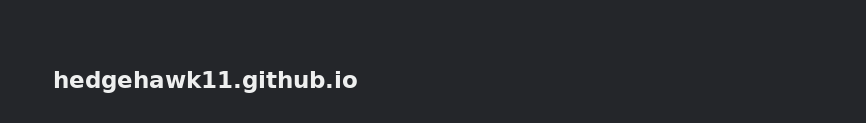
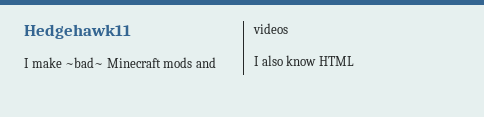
[53,71,358,93] hedgehawk11.github.io -> [24,24,131,39] [24,57,216,68] [253,23,288,34] [254,55,354,66] Hedgehawk11 // I make ~bad~ Minecraft mods and videos // I also know HTML

